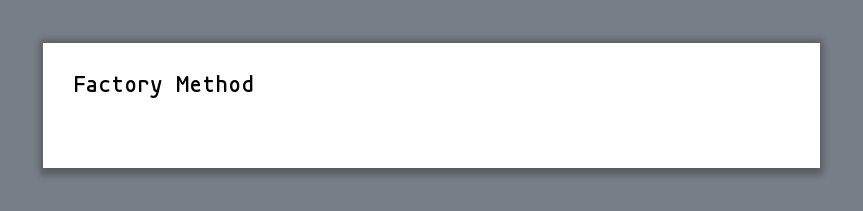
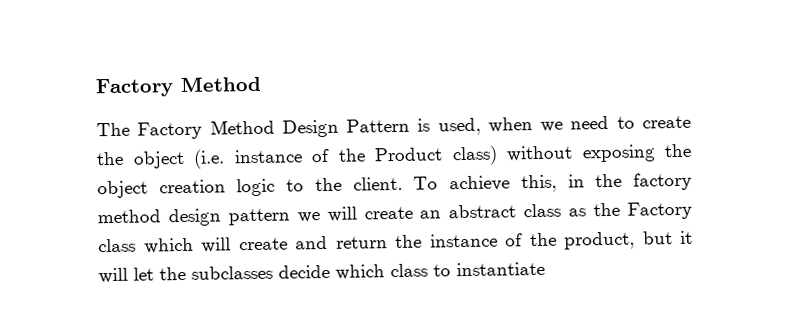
[73,75,254,98] Factory Method -> [95,75,262,98] [96,115,691,140] [96,143,691,169] [97,172,693,199] [97,201,693,227] [98,230,693,254] [98,261,545,284] Factory Method // The Factory Method Design Pattern is used, when we need to create the object (i.e. instance of the Product class) without exposing the object creation logic to the client. To achieve this, in the factory method design pattern we will create an abstract class as the Factory class which will create and return the instance of the product, but it will let the subclasses decide which class to instantiate

